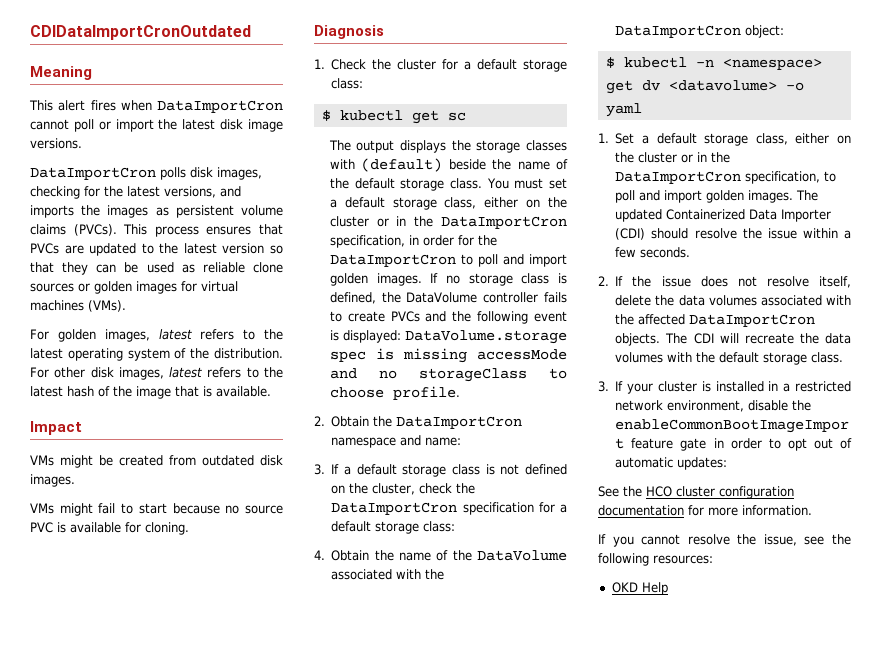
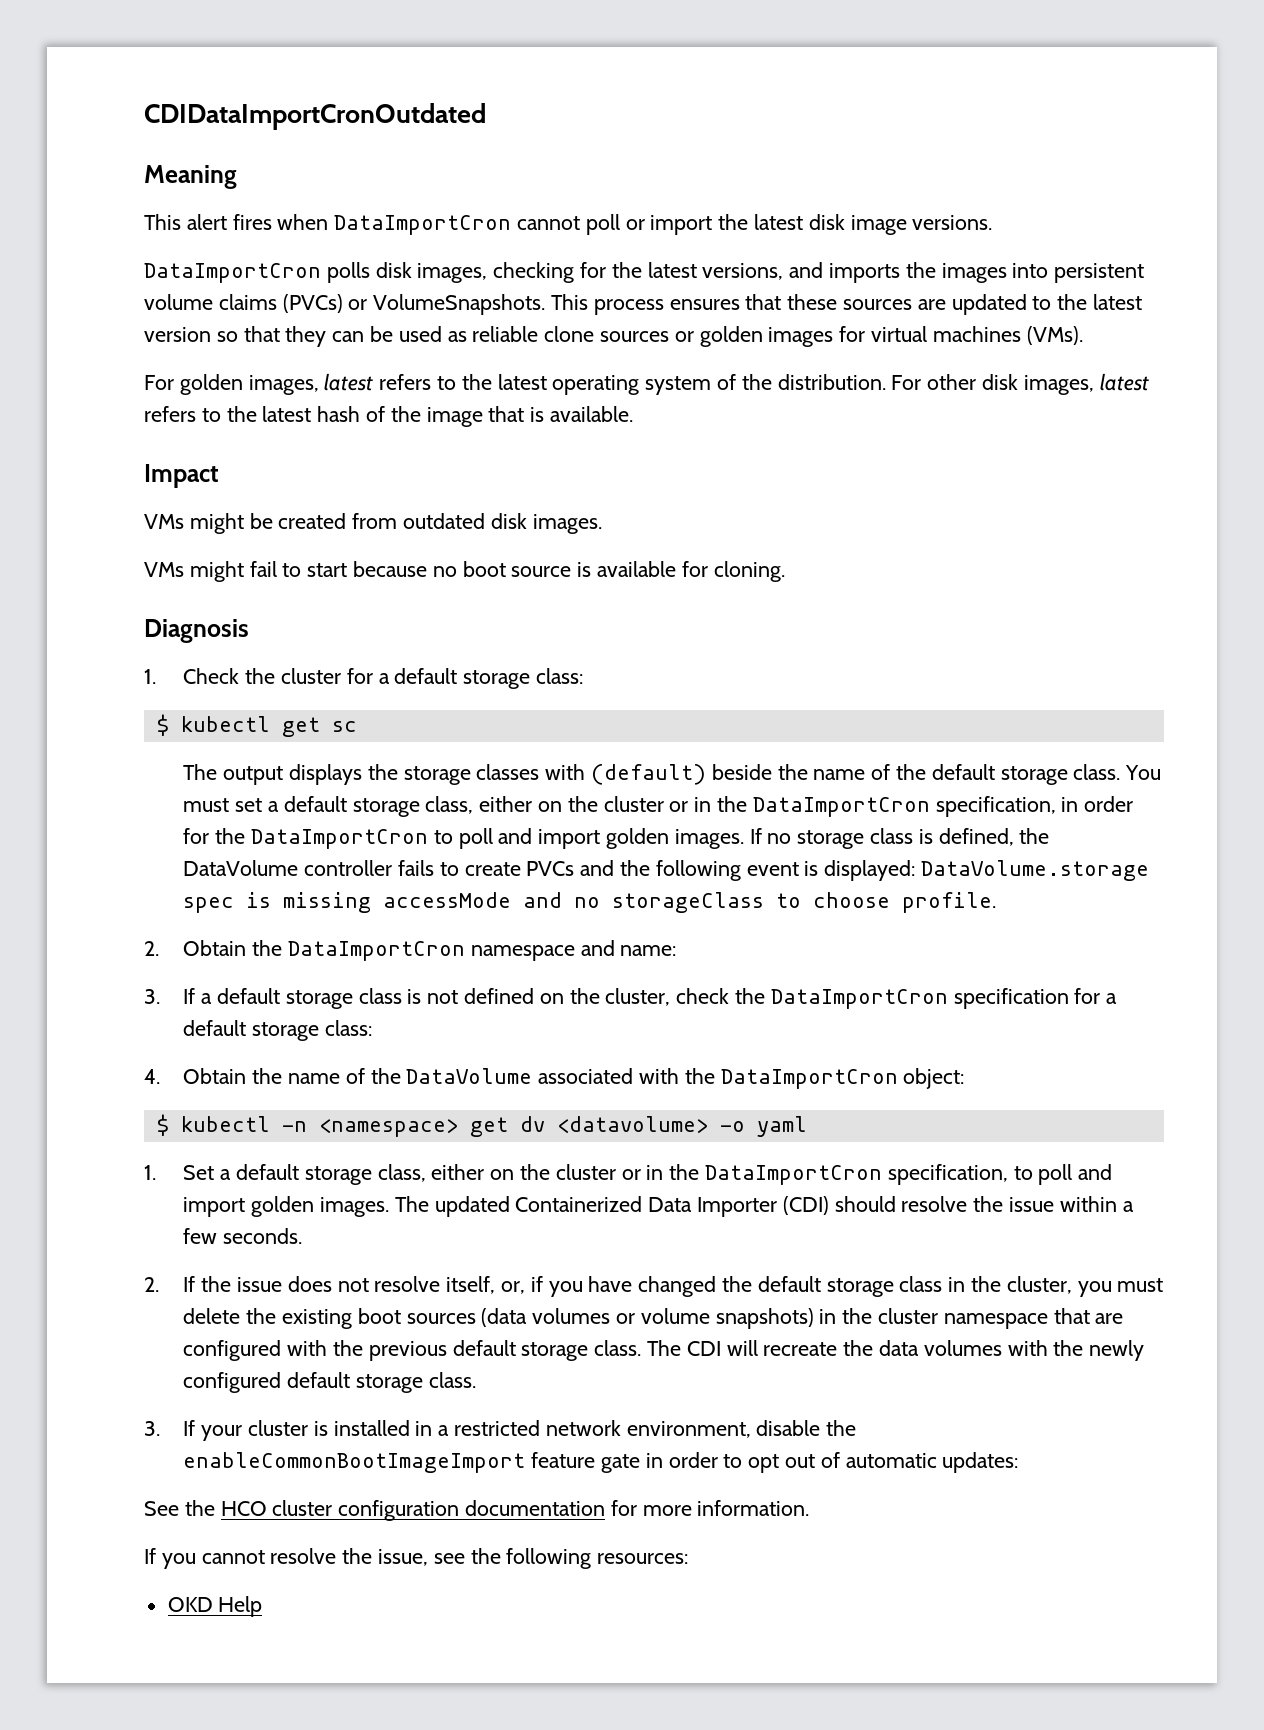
[155,207,169,216] as -> [1012,263,1049,278] into
[73,224,117,236] (PVCs). -> [282,294,546,315] (PVCs) or VolumeSnapshots.
[30,243,59,254] PVCs -> [787,294,913,310] these sources
[245,505,283,514] [30,522,53,533] source PVC -> [462,561,572,577] boot source
[615,295,851,306] [615,314,816,327] [615,333,661,346] delete the data volumes associated with the affected DataImportCron objects. -> [500,1276,1164,1297] [183,1308,1124,1329] [183,1340,642,1361] or, if you have changed the default storage class in the cluster, you must delete the existing boot sources (data volumes or volume snapshots) in the cluster namespace that are configured with the previous default storage class.
(716, 357) none -> [1089,1340,1145,1361] [183,1372,282,1393] newly configured

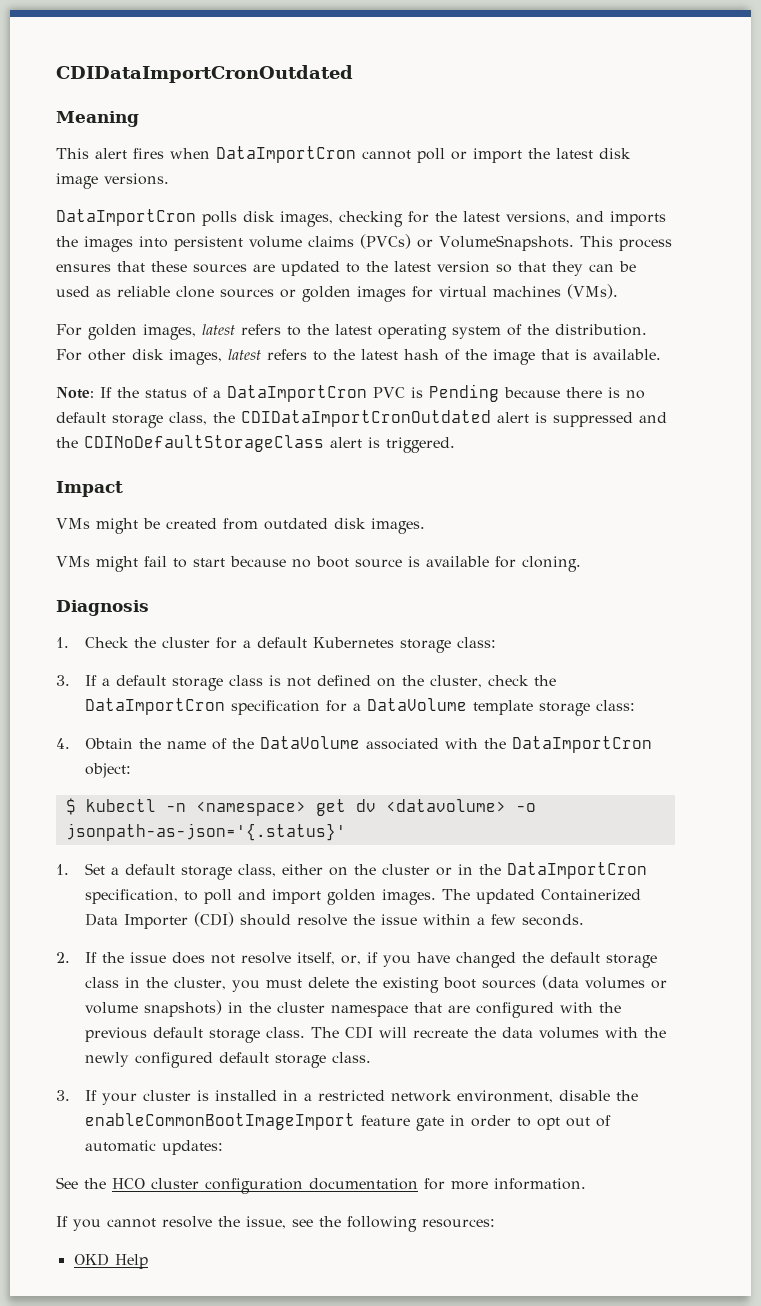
(634, 414) none -> [56,384,645,402] [56,410,667,428] [56,435,455,453] // Note: If the status of a DataImportCron PVC is Pending because there is no default storage class, the CDIDataImportCronOutdated alert is suppressed and the CDINoDefaultStorageClass alert is triggered.
[463,668,583,689] [156,714,357,737] [183,764,1162,785] [183,796,1134,817] [183,828,1050,849] [183,860,1149,881] [183,892,997,913] [144,940,677,961] storage class: // $ kubectl get sc // The output displays the storage classes with (default) beside the name of the default storage class. You must set a default storage class, either on the cluster or in the DataImportCron specification, in order for the DataImportCron to poll and import golden images. If no storage class is defined, the DataVolume controller fails to create PVCs and the following event is displayed: DataVolume.storage spec is missing accessMode and no storageClass to choose profile. // 2. Obtain the DataImportCron namespace and name: -> [313,637,497,653] Kubernetes storage class:
[183,1020,247,1036] default -> [367,698,534,715] DataVolume template
[756,1116,807,1137] yaml -> [65,823,346,841] jsonpath-as-json='{.status}'

